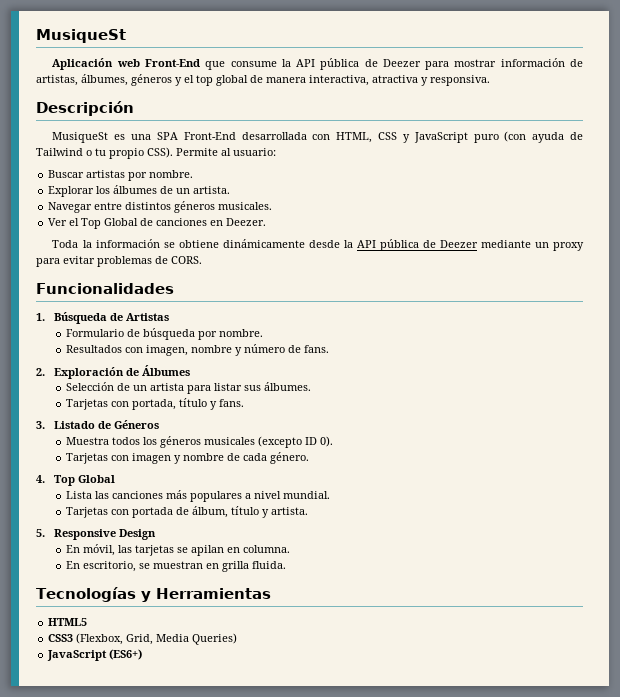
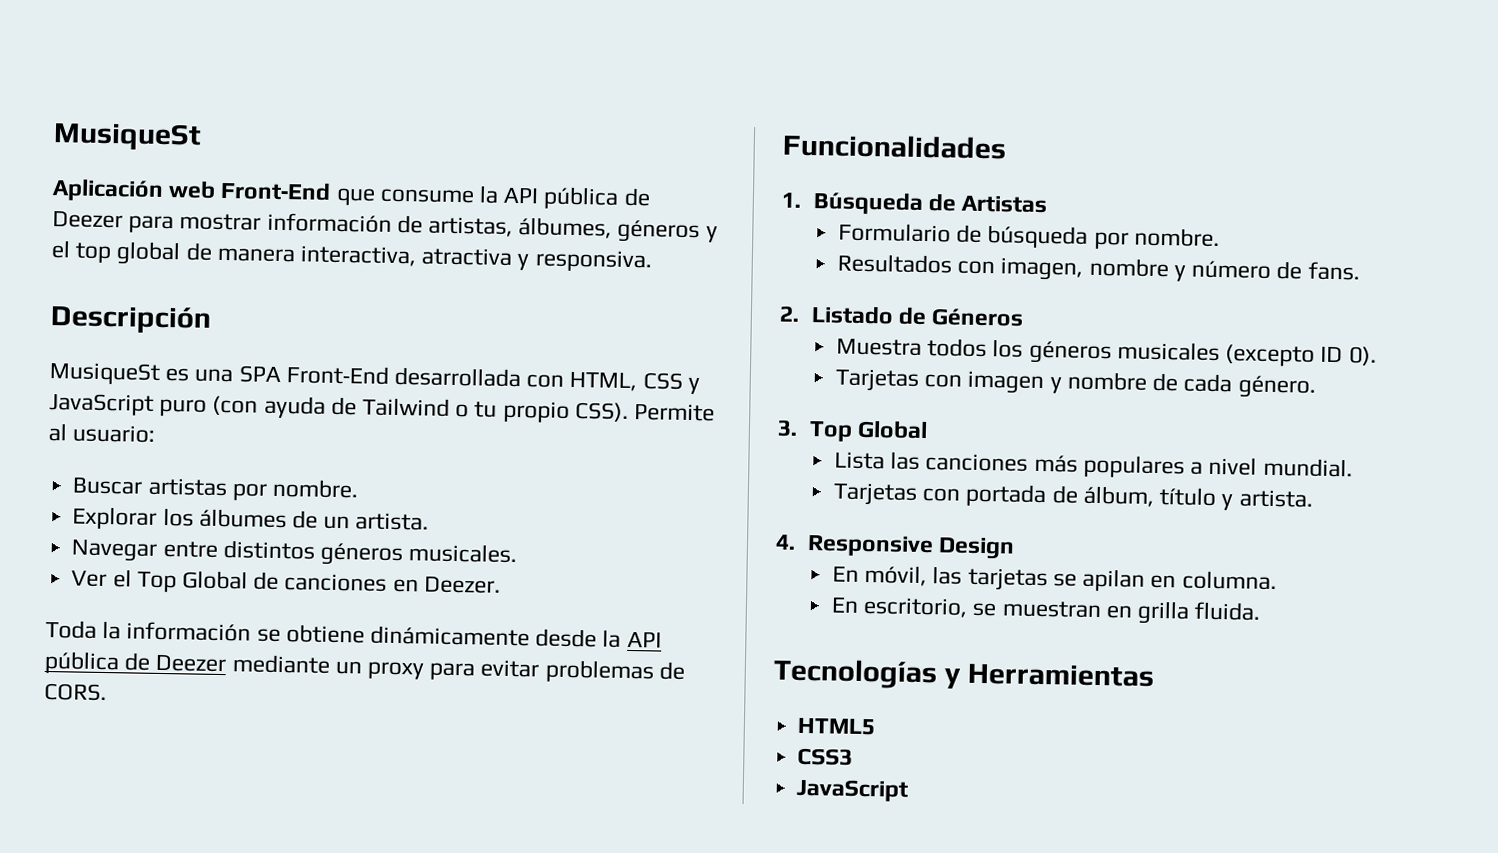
[53,365,190,379] [65,382,311,394] [65,398,244,410] [36,421,45,429] Exploración de Álbumes // Selección de un artista para listar sus álbumes. // Tarjetas con portada, título y fans. // 3. -> (800, 313) none
[36,475,45,483] 4. -> [777,419,798,437] 3.
[36,529,45,537] 5. -> [775,534,796,550] 4.
[76,633,238,645] [47,649,143,661] (Flexbox, Grid, Media Queries) // JavaScript (ES6+) -> [796,778,909,802] // JavaScript

